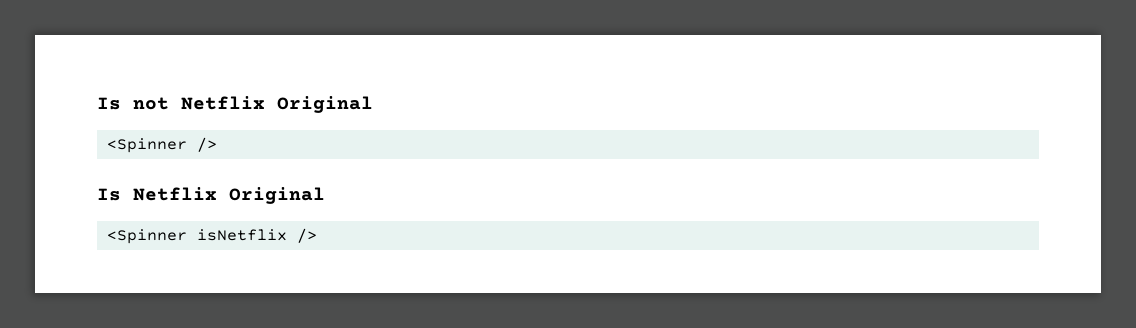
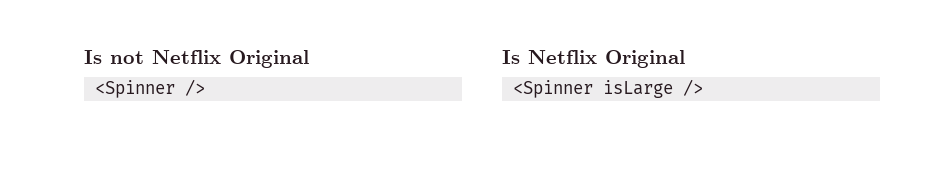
[197,229,288,241] isNetflix -> [602,80,673,98] isLarge

